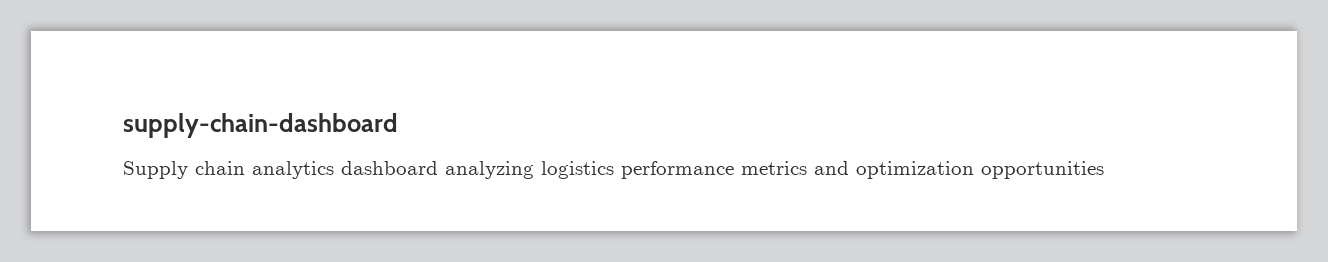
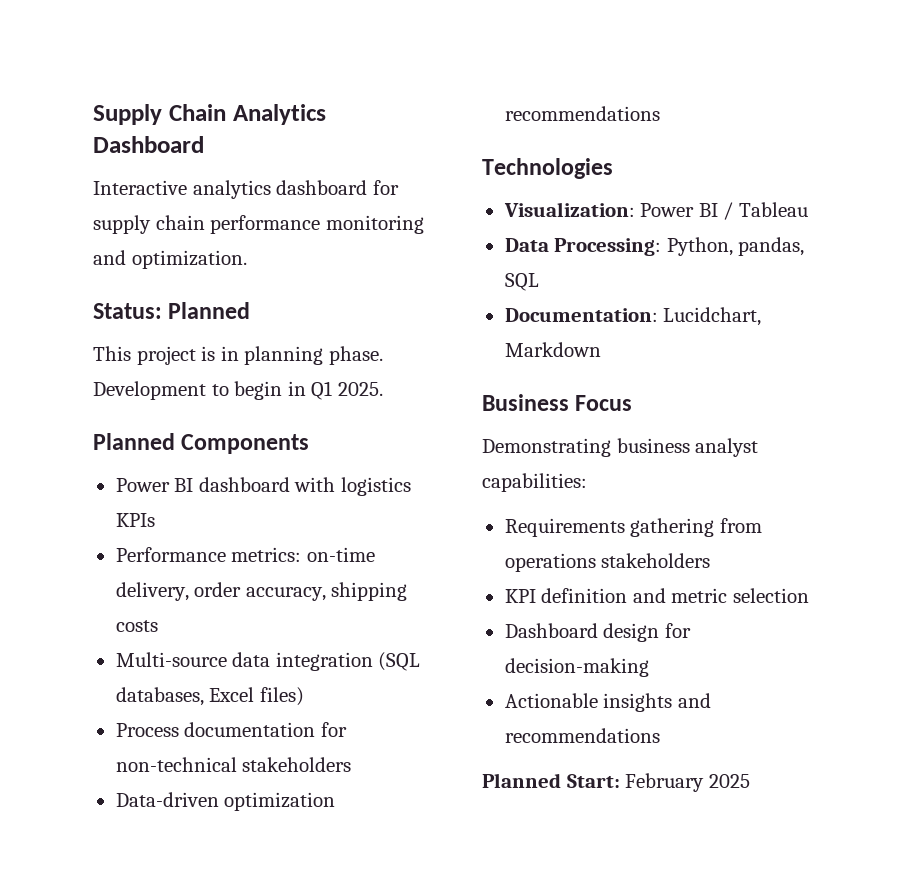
[123,113,398,138] [123,161,1104,179] supply-chain-dashboard // Supply chain analytics dashboard analyzing logistics performance metrics and optimization opportunities -> [93,104,326,125] [93,136,204,153] [93,180,399,199] [93,215,424,234] [93,250,247,269] [93,302,251,319] [93,346,383,365] [93,381,383,400] [93,433,310,454] [115,477,411,496] [115,513,155,527] [115,547,375,562] [115,582,408,601] [115,620,158,632] [115,652,421,671] [115,687,304,706] [115,722,347,737] [115,757,352,772] [115,792,336,811] [504,106,660,121] [482,158,613,179] [503,202,808,220] [504,237,805,256] [504,273,539,291] [504,307,762,326] [504,342,601,357] [482,394,633,411] [482,438,759,457] [482,473,587,492] [504,518,762,537] [504,553,711,572] [504,588,809,603] [504,623,691,642] [504,658,649,677] [504,693,711,712] [504,728,660,743] [482,773,750,792] Supply Chain Analytics Dashboard // Interactive analytics dashboard for supply chain performance monitoring and optimization. // Status: Planned // This project is in planning phase. Development to begin in Q1 2025. // Planned Components // Power BI dashboard with logistics KPIs // Performance metrics: on-time delivery, order accuracy, shipping costs // Multi-source data integration (SQL databases, Excel files) // Process documentation for non-technical stakeholders // Data-driven optimization recommendations // Technologies // Visualization: Power BI / Tableau // Data Processing: Python, pandas, SQL // Documentation: Lucidchart, Markdown // Business Focus // Demonstrating business analyst capabilities: // Requirements gathering from operations stakeholders // KPI definition and metric selection // Dashboard design for decision-making // Actionable insights and recommendations // Planned Start: February 2025

